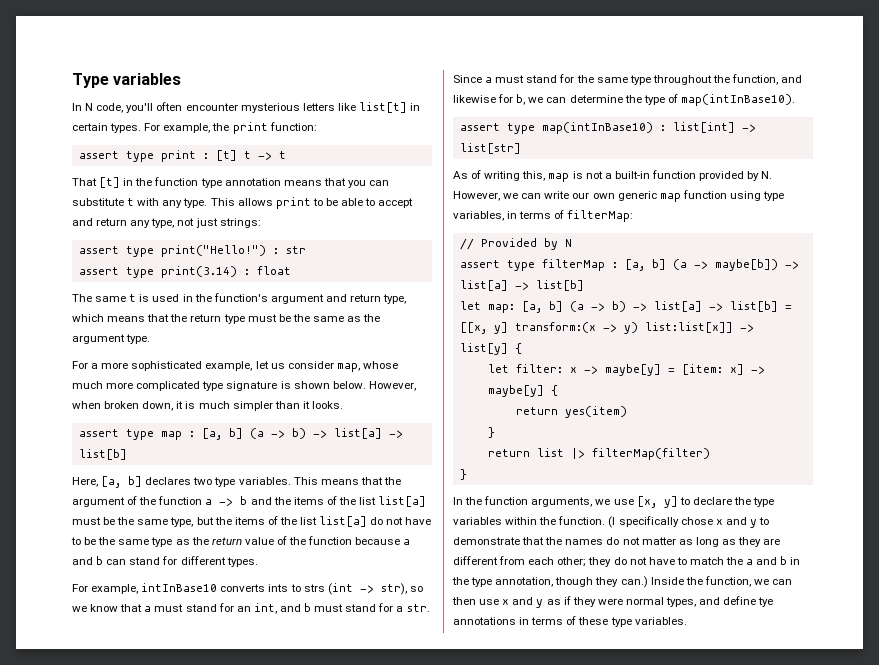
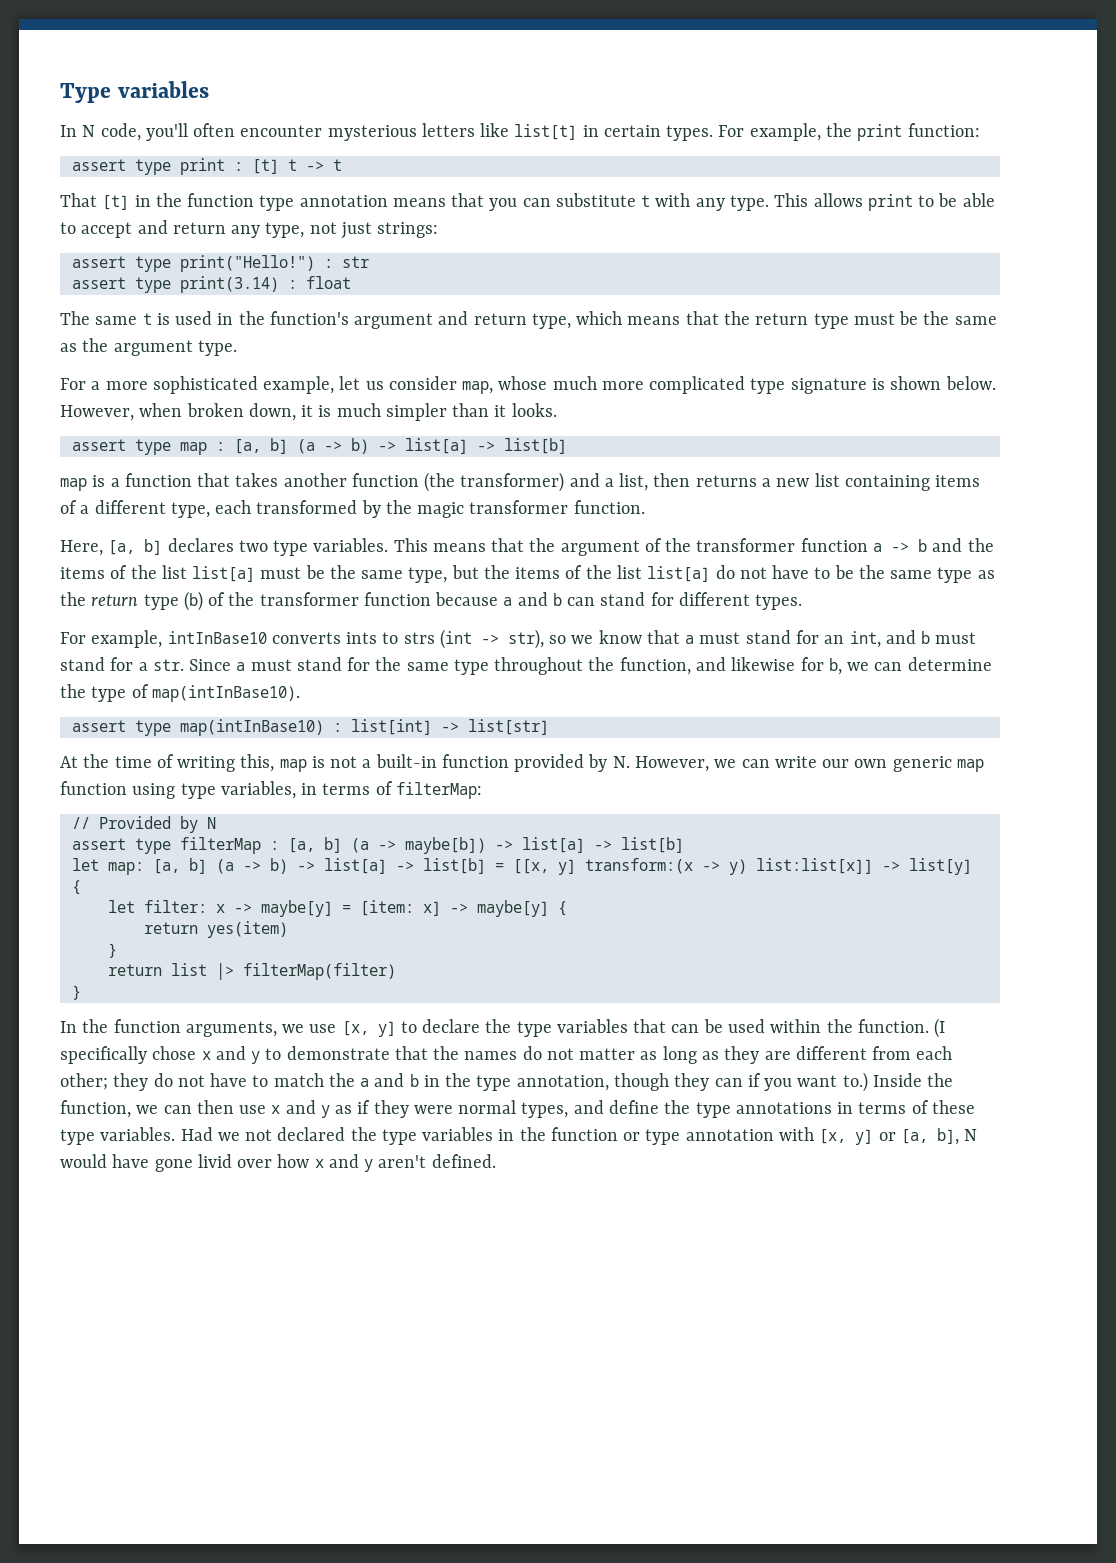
(127, 454) none -> [60,472,981,492] [60,500,645,518] // map is a function that takes another function (the transformer) and a list, then returns a new list containing items of a different type, each transformed by the magic transformer function.
(157, 501) none -> [696,538,796,552] transformer
[244,536,307,545] value of the -> [143,591,359,611] type (b) of the transformer
[453,171,468,179] As -> [60,754,152,768] At the time
(502, 521) none -> [633,1019,765,1033] that can be used
[620,576,648,588] can.) -> [714,1072,868,1092] can if you want to.)
[758,597,774,607] tye -> [664,1100,731,1118] the type
(687, 621) none -> [180,1127,978,1145] [60,1154,496,1172] Had we not declared the type variables in the function or type annotation with [x, y] or [a, b], N would have gone livid over how x and y aren't defined.

